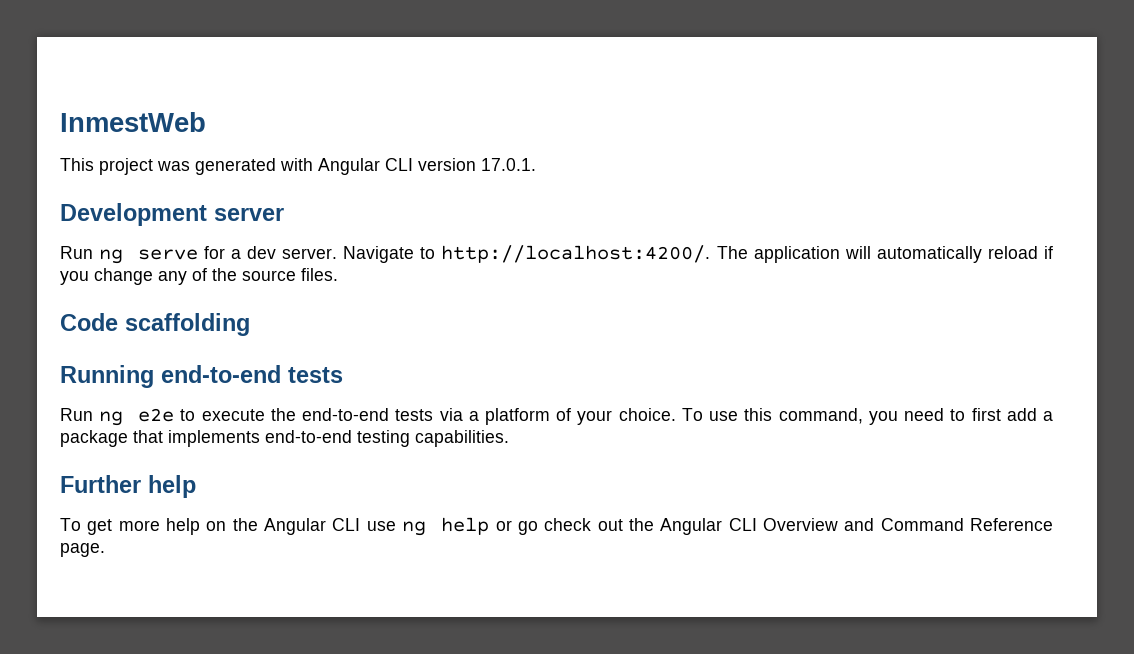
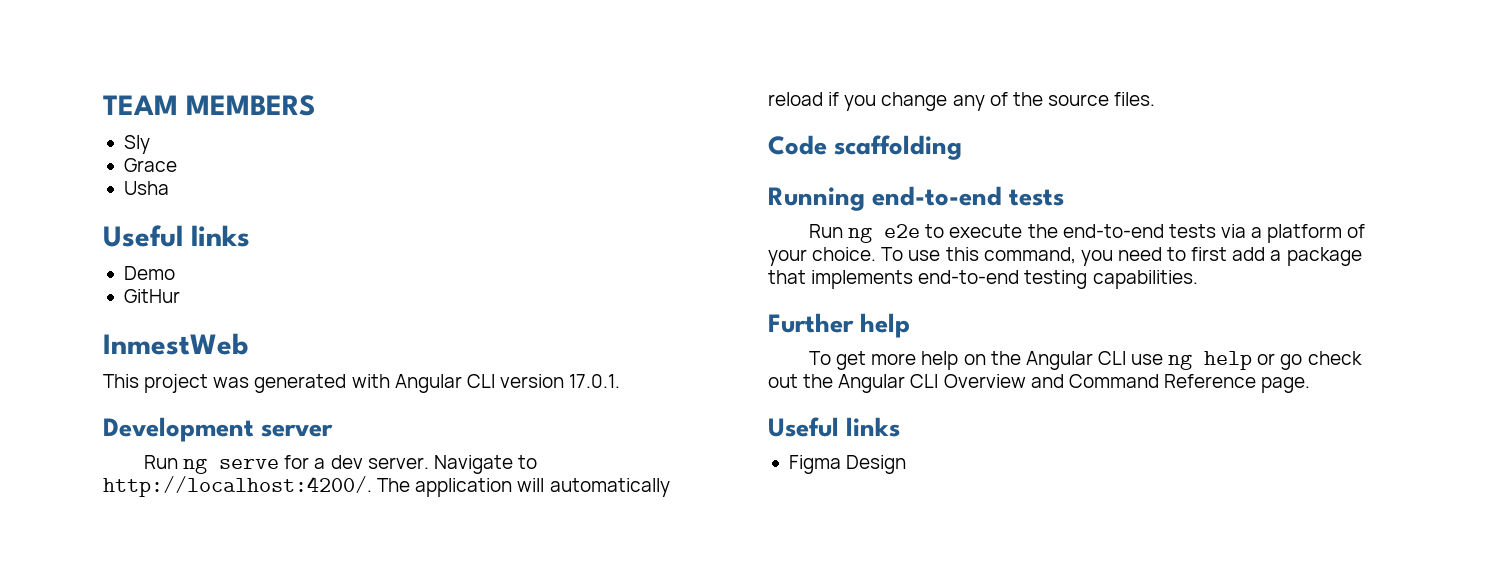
(60, 122) none -> [103,95,315,116] [123,135,150,154] [123,158,177,172] [123,181,169,195] [103,225,250,247] [123,266,175,280] [123,289,180,303] TEAM MEMBERS // Sly // Grace // Usha // Useful links // Demo // GitHur //
(105, 550) none -> [768,417,901,437] [788,455,907,474] // Useful links // Figma Design

